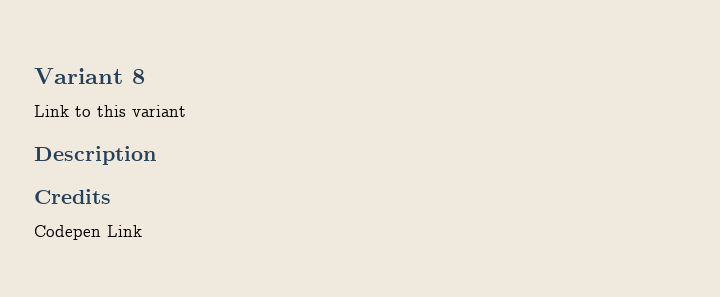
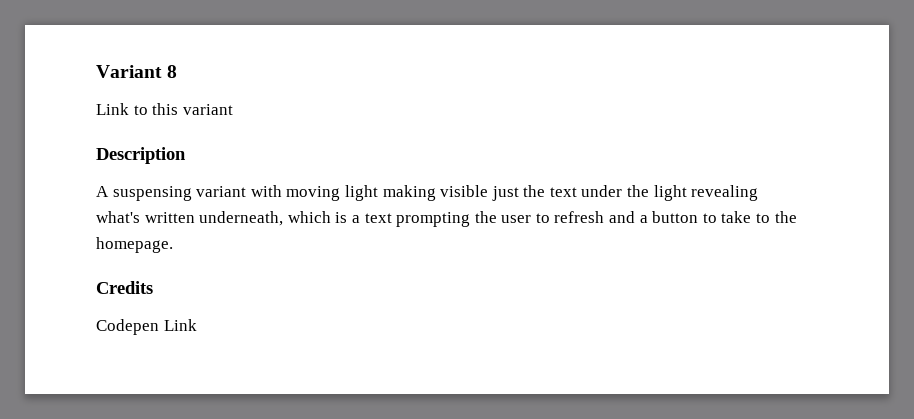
(156, 155) none -> [96,185,759,201] [96,211,797,227] [96,237,173,253] // A suspensing variant with moving light making visible just the text under the light revealing what's written underneath, which is a text prompting the user to refresh and a button to take to the homepage.

